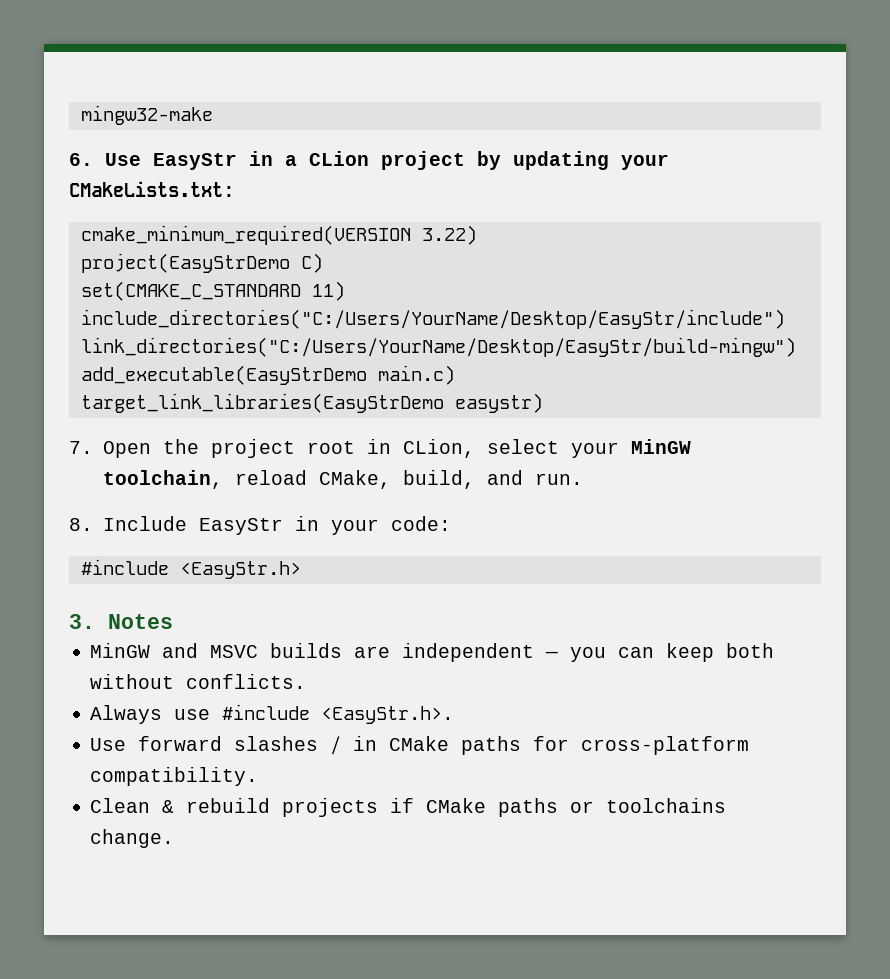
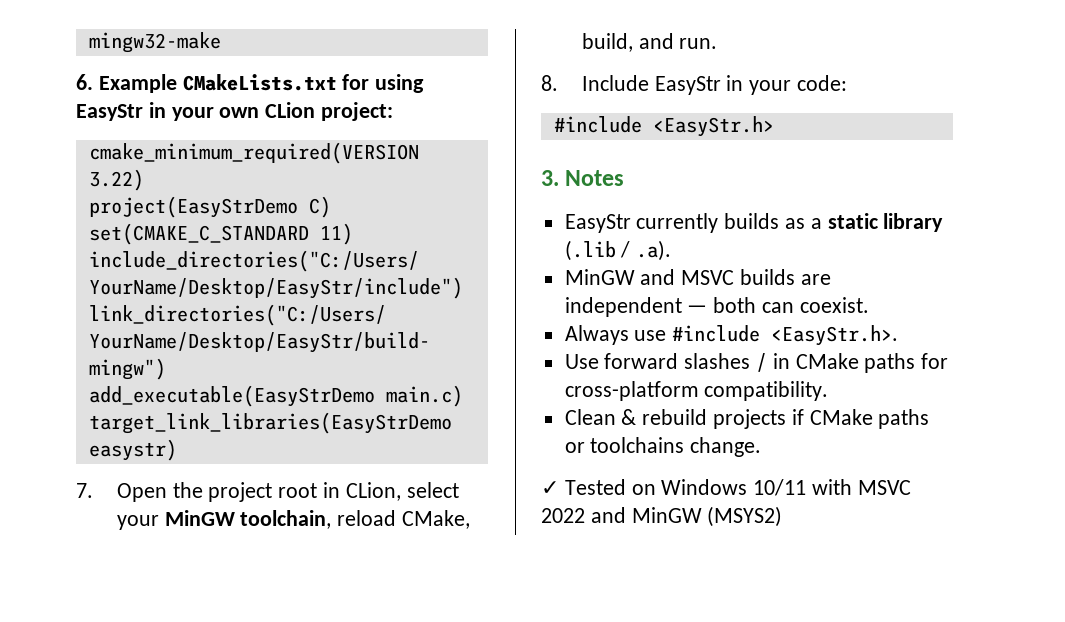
[105,151,669,170] [69,181,235,197] Use EasyStr in a CLion project by updating your CMakeLists.txt: -> [98,74,425,93] [76,102,394,121] Example CMakeLists.txt for using EasyStr in your own CLion project:
(173, 621) none -> [564,213,944,233] [564,240,672,261] // EasyStr currently builds as a static library (.lib / .a).
[570,643,775,662] [90,674,307,689] you can keep both without conflicts. -> [713,297,869,313] both can coexist.
(175, 838) none -> [541,479,911,496] [541,506,783,527] // ✓ Tested on Windows 10/11 with MSVC 2022 and MinGW (MSYS2)

